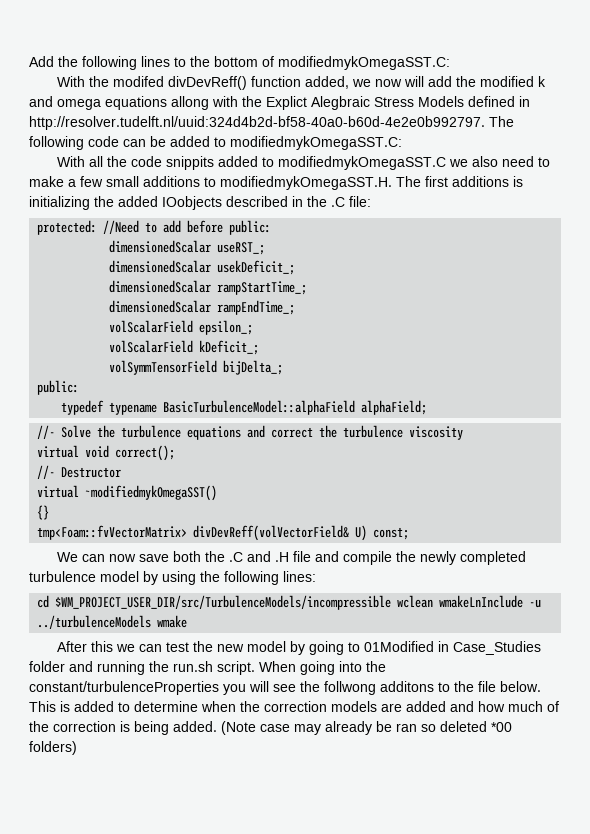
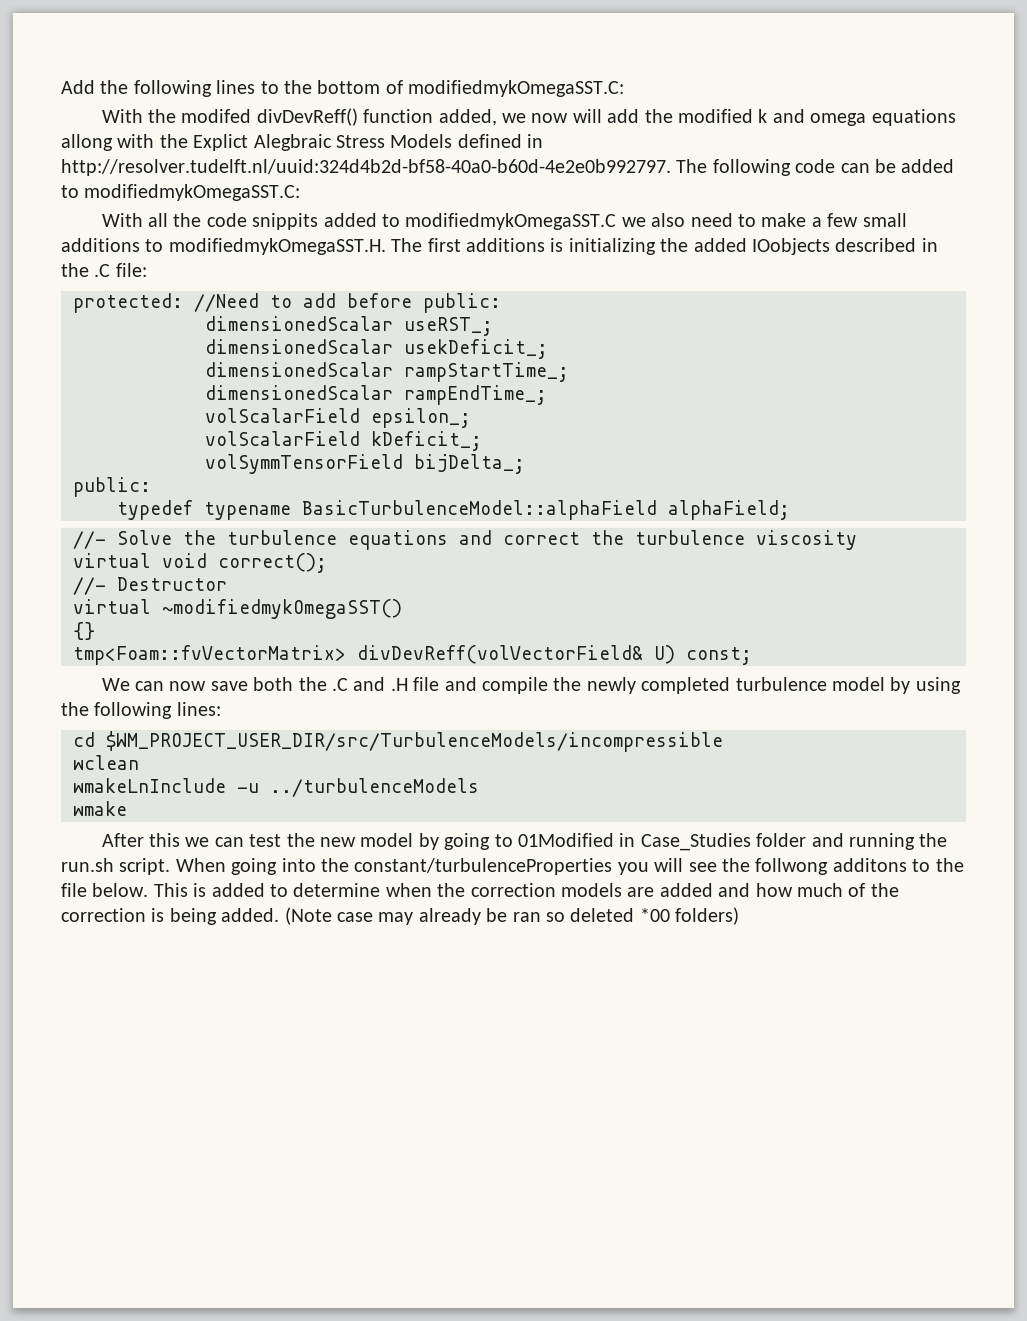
(392, 602) none -> (723, 741) //
(434, 601) none -> (139, 762) //
(152, 622) none -> (479, 787) //

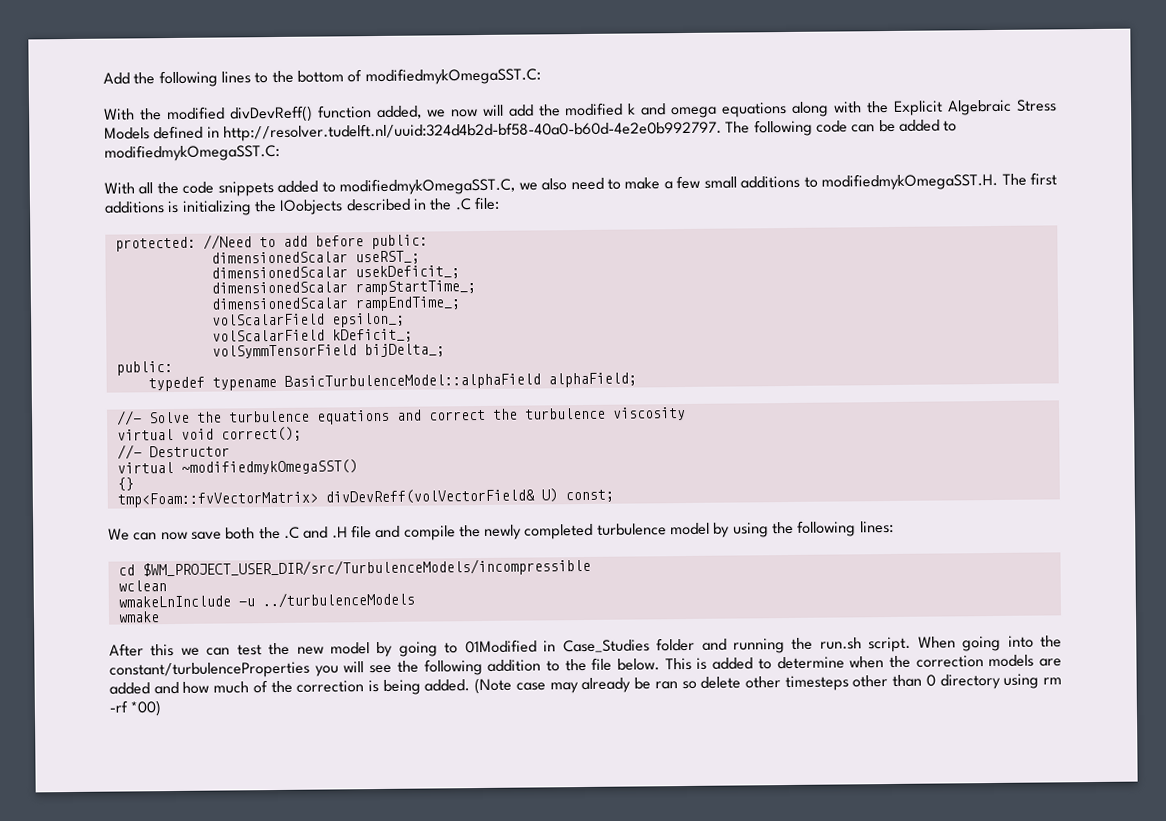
[181,109,252,123] modifed -> [166,106,225,121] modified
[61,134,113,151] allong -> [791,101,830,117] along
[193,134,332,151] Explict Alegbraic -> [893,99,1013,116] Explicit Algebraic
[252,213,617,230] snippits added to modifiedmykOmegaSST.C -> [217,177,516,197] snippets added to modifiedmykOmegaSST.C,
[693,238,747,252] added -> (277, 206) none
[755,858,907,875] follwong additons -> [423,658,542,676] following addition
[570,907,740,925] deleted *00 folders) -> [700,673,1063,692] [109,700,162,717] delete other timesteps other than 0 directory using rm -rf *00)

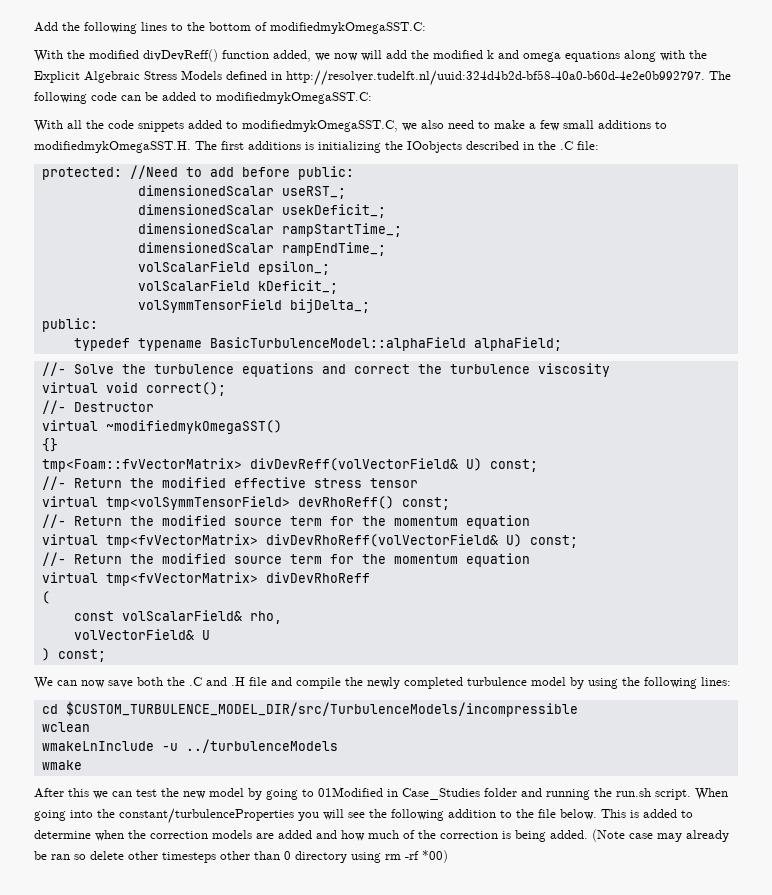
(614, 496) none -> [41,476,418,490] [41,496,450,510] [41,514,530,529] [41,534,578,548] [41,552,530,567] [41,572,370,586] [41,591,50,604] [73,610,282,624] [73,629,210,640] [41,648,106,662] // //- Return the modified effective stress tensor // virtual tmp<volSymmTensorField> devRhoReff() const; // //- Return the modified source term for the momentum equation // virtual tmp<fvVectorMatrix> divDevRhoReff(volVectorField& U) const; // //- Return the modified source term for the momentum equation // virtual tmp<fvVectorMatrix> divDevRhoReff // ( // const volScalarField& rho, // volVectorField& U // ) const;
[141,557,591,579] $WM_PROJECT_USER_DIR/src/TurbulenceModels/incompressible -> [65,701,578,717] $CUSTOM_TURBULENCE_MODEL_DIR/src/TurbulenceModels/incompressible

